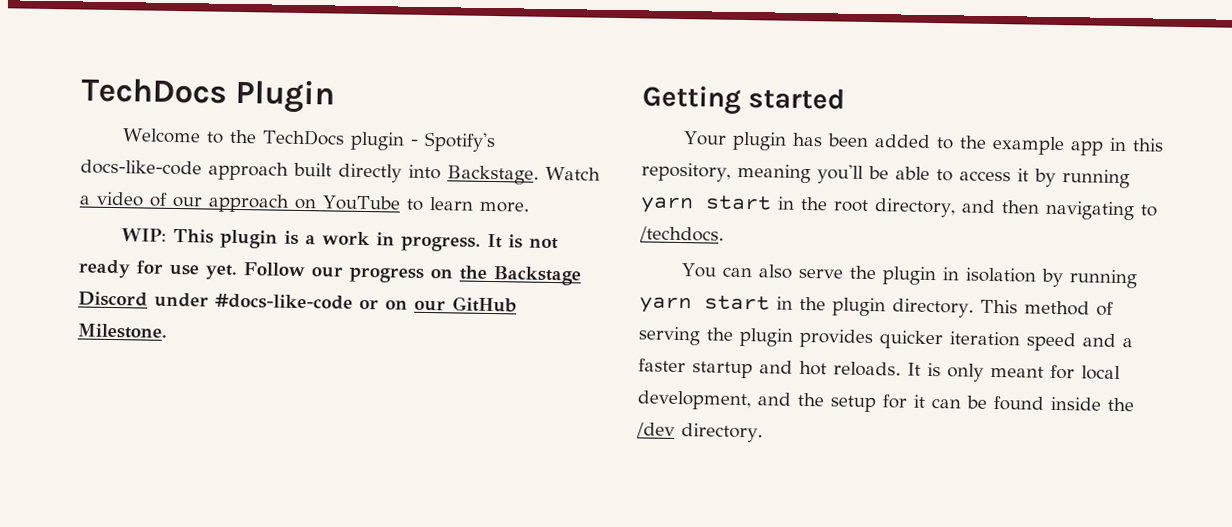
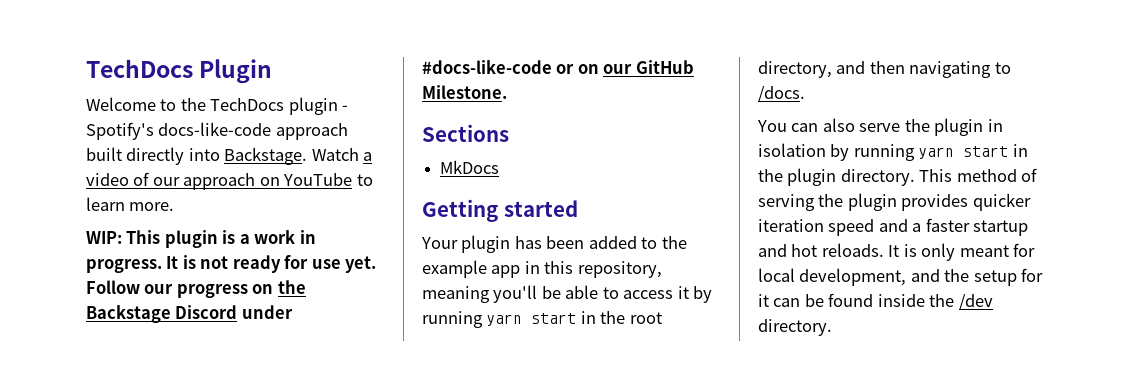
(167, 331) none -> [422,124,509,142] [440,160,500,174] // Sections // MkDocs
[639,226,724,243] /techdocs. -> [758,85,805,102] /docs.

